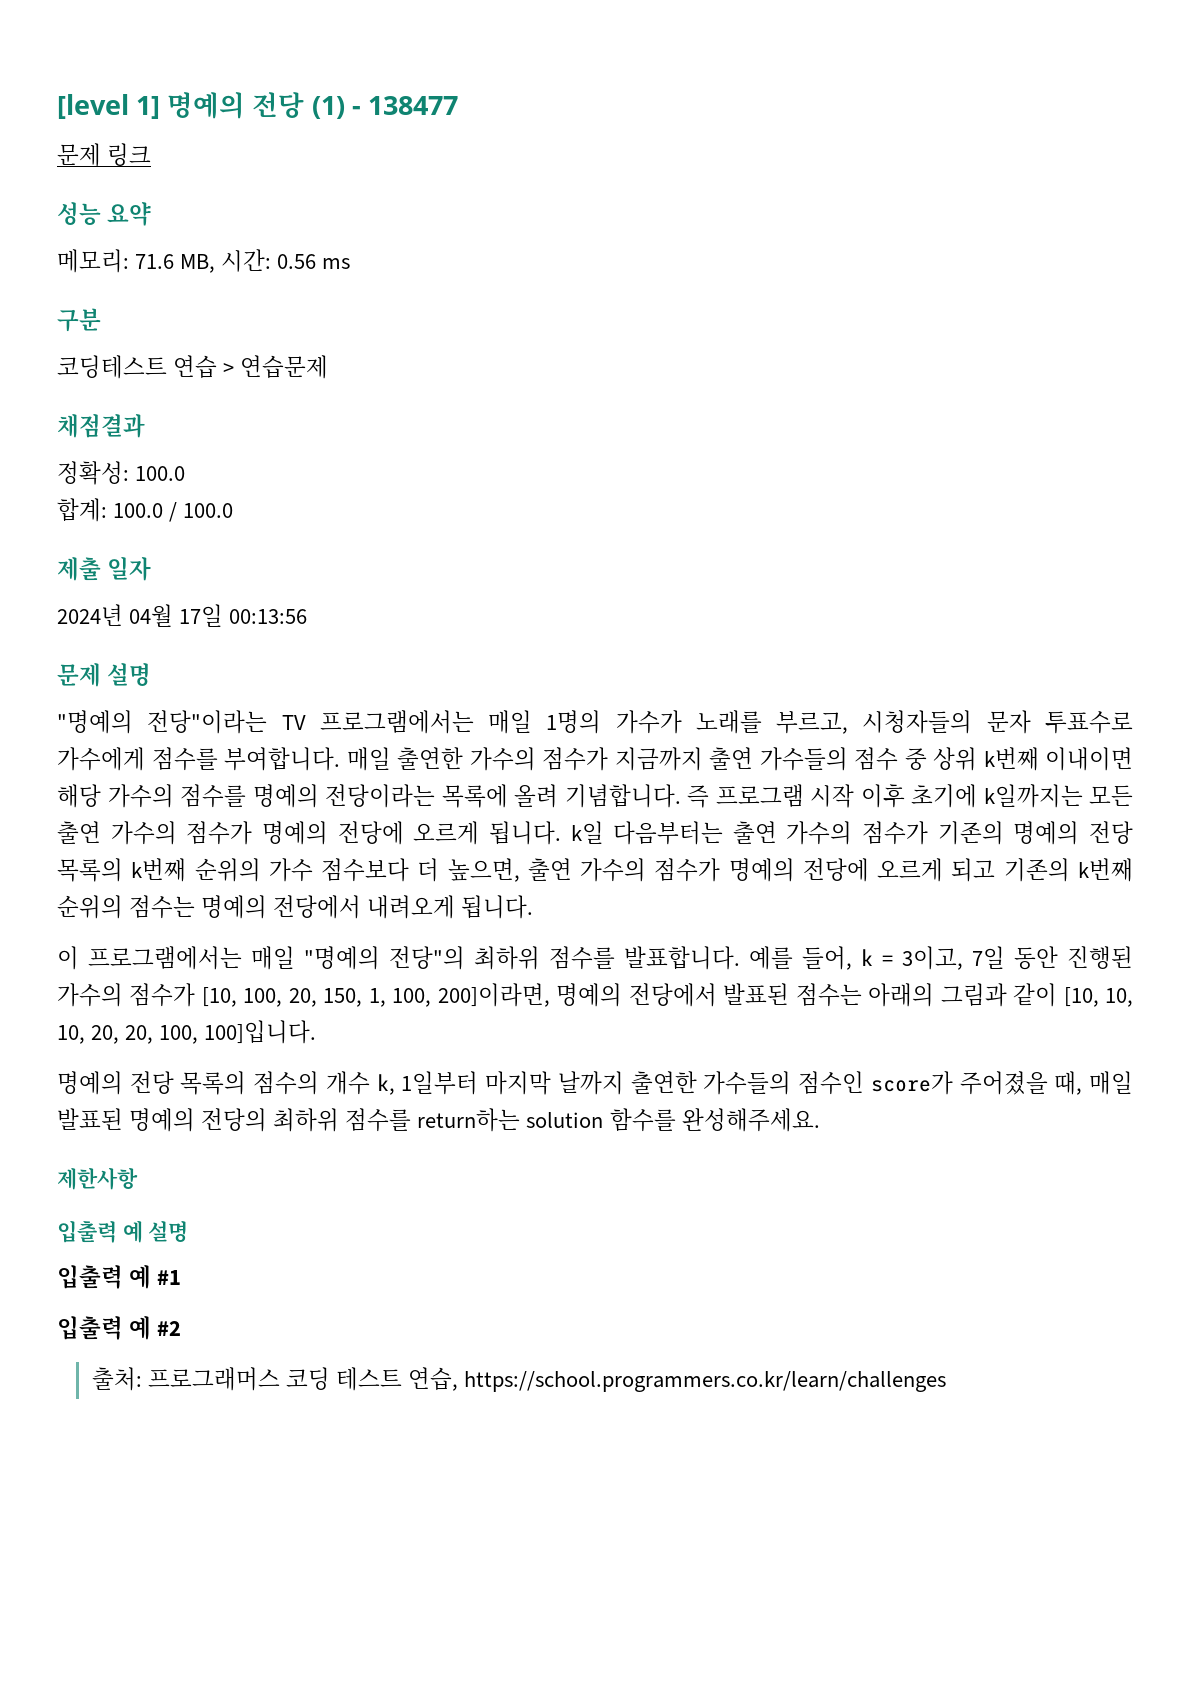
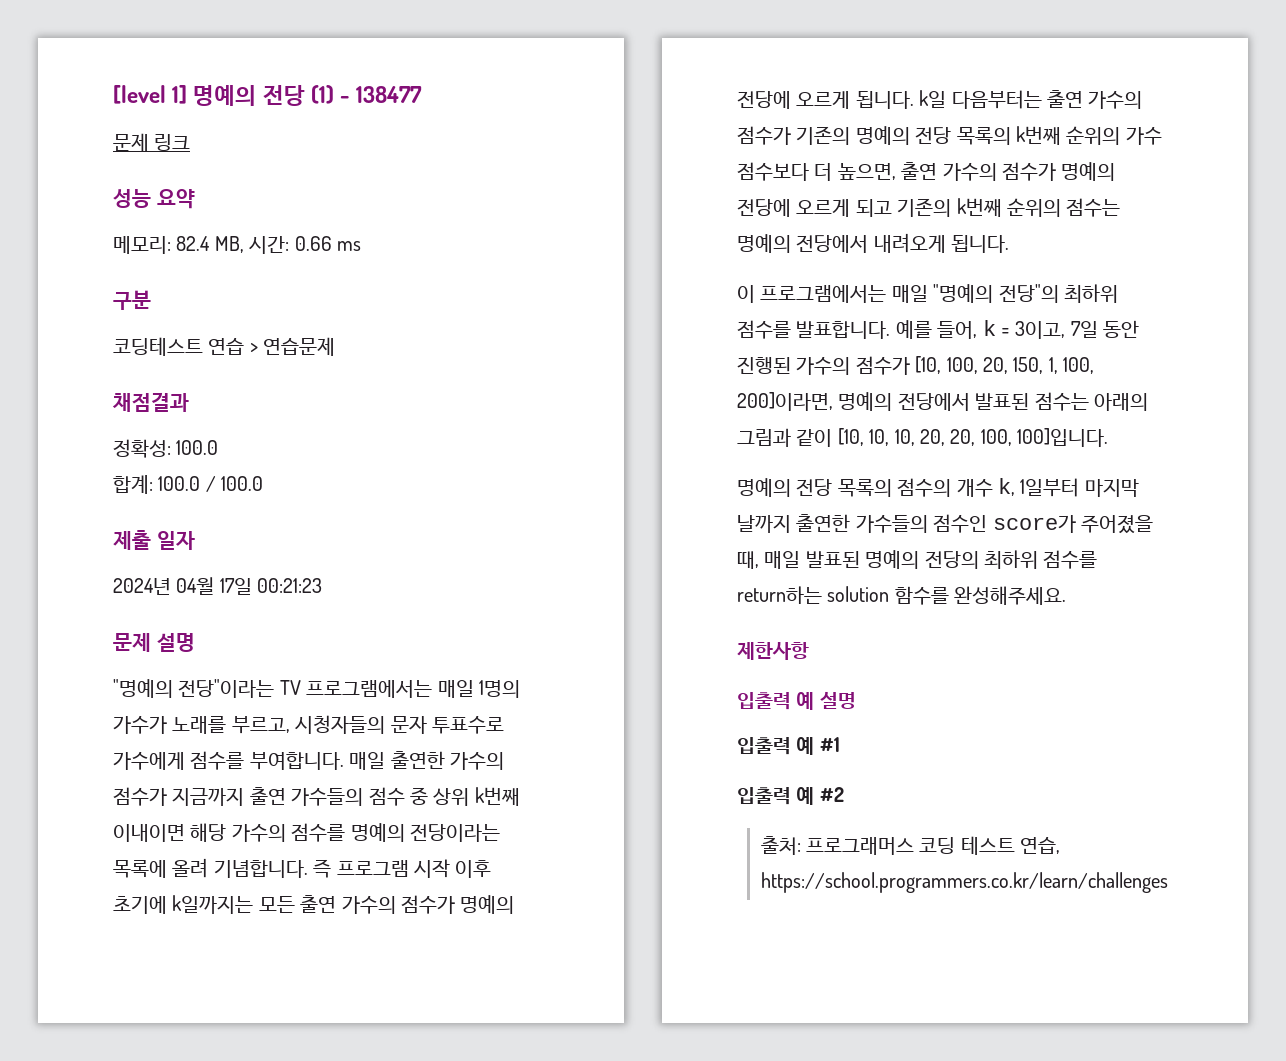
[135,254,175,269] 71.6 -> [176,236,211,251] 82.4
[277,254,317,269] 0.56 -> [294,236,332,251] 0.66
[229,609,308,624] 00:13:56 -> [257,578,323,593] 00:21:23

